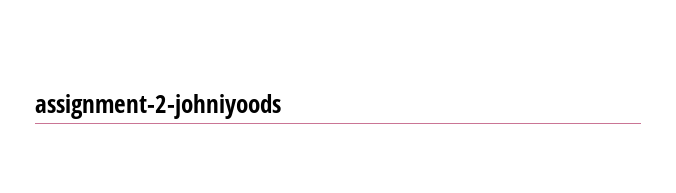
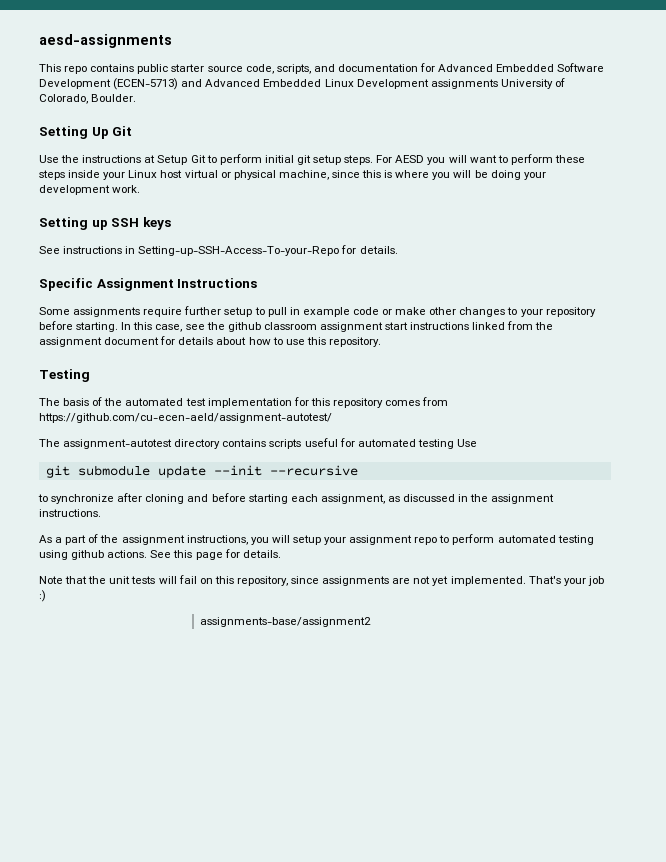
[35,94,281,119] assignment-2-johniyoods -> [39,34,172,48] [39,63,605,74] [39,78,565,90] [39,94,137,104] [39,126,133,139] [39,154,585,165] [39,170,546,180] [39,185,141,195] [39,217,171,230] [39,245,398,256] [39,278,258,291] [39,306,596,317] [39,321,554,332] [39,336,381,347] [39,369,90,382] [39,397,449,408] [39,413,332,423] [39,438,477,449] [45,465,358,478] [38,493,555,504] [39,509,101,517] [39,534,594,545] [39,549,281,560] [39,575,604,586] [39,590,46,602] [199,617,371,627] aesd-assignments // This repo contains public starter source code, scripts, and documentation for Advanced Embedded Software Development (ECEN-5713) and Advanced Embedded Linux Development assignments University of Colorado, Boulder. // Setting Up Git // Use the instructions at Setup Git to perform initial git setup steps. For AESD you will want to perform these steps inside your Linux host virtual or physical machine, since this is where you will be doing your development work. // Setting up SSH keys // See instructions in Setting-up-SSH-Access-To-your-Repo for details. // Specific Assignment Instructions // Some assignments require further setup to pull in example code or make other changes to your repository before starting. In this case, see the github classroom assignment start instructions linked from the assignment document for details about how to use this repository. // Testing // The basis of the automated test implementation for this repository comes from https://github.com/cu-ecen-aeld/assignment-autotest/ // The assignment-autotest directory contains scripts useful for automated testing Use // git submodule update --init --recursive // to synchronize after cloning and before starting each assignment, as discussed in the assignment instructions. // As a part of the assignment instructions, you will setup your assignment repo to perform automated testing using github actions. See this page for details. // Note that the unit tests will fail on this repository, since assignments are not yet implemented. That's your job :) // assignments-base/assignment2

